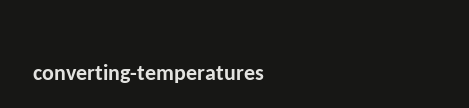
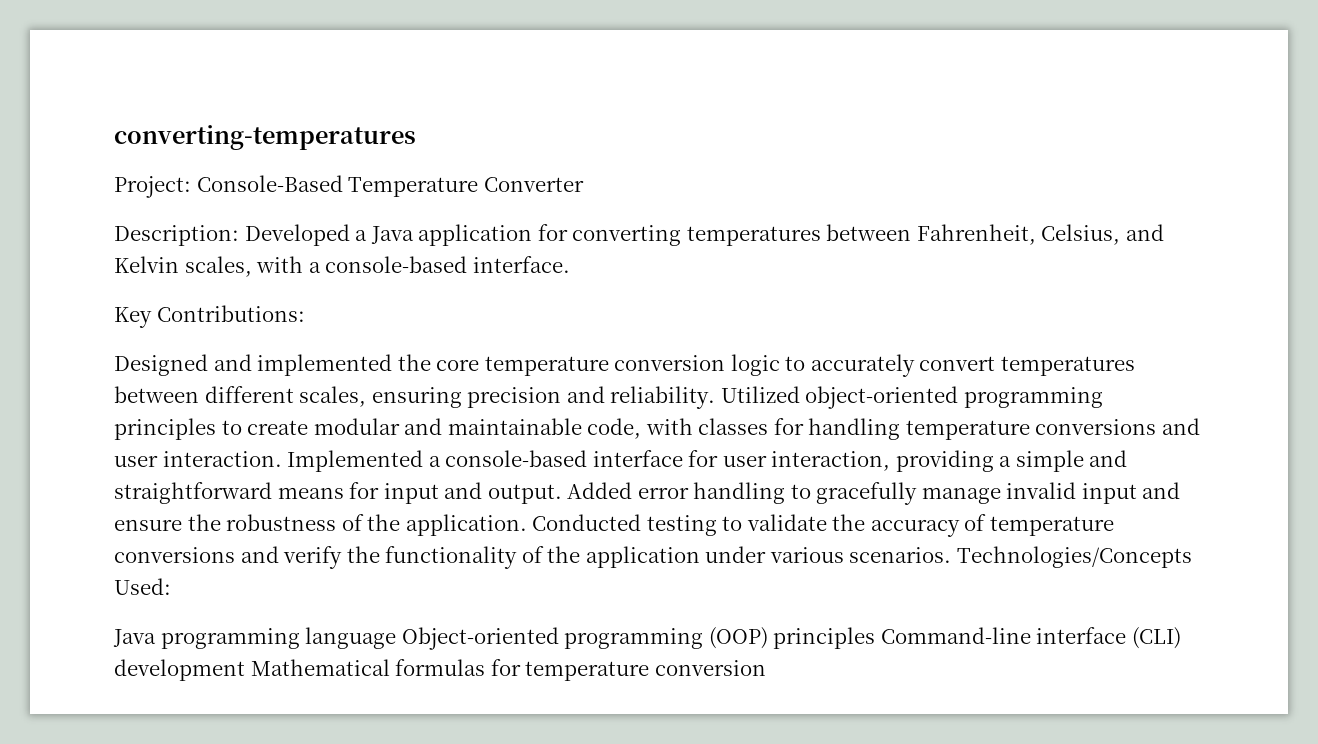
(264, 73) none -> [114,175,584,198] [114,224,1164,246] [114,256,570,277] [114,305,305,328] [114,354,1135,377] [114,386,1103,409] [114,418,1200,440] [114,450,1128,472] [114,482,1181,505] [114,514,1114,537] [114,546,1192,569] [114,578,171,595] [113,627,1181,650] [114,659,766,681] // Project: Console-Based Temperature Converter // Description: Developed a Java application for converting temperatures between Fahrenheit, Celsius, and Kelvin scales, with a console-based interface. // Key Contributions: // Designed and implemented the core temperature conversion logic to accurately convert temperatures between different scales, ensuring precision and reliability. Utilized object-oriented programming principles to create modular and maintainable code, with classes for handling temperature conversions and user interaction. Implemented a console-based interface for user interaction, providing a simple and straightforward means for input and output. Added error handling to gracefully manage invalid input and ensure the robustness of the application. Conducted testing to validate the accuracy of temperature conversions and verify the functionality of the application under various scenarios. Technologies/Concepts Used: // Java programming language Object-oriented programming (OOP) principles Command-line interface (CLI) development Mathematical formulas for temperature conversion

